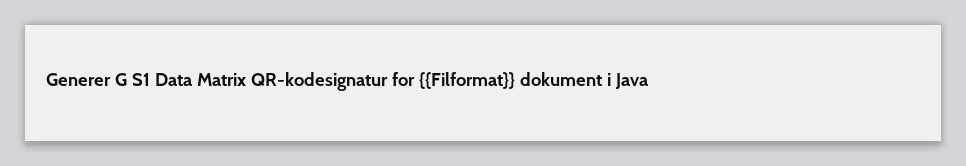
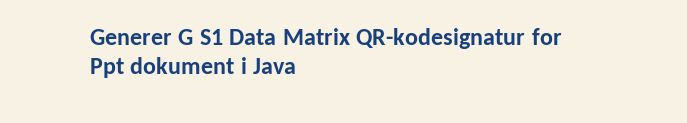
[418,72,515,89] {{Filformat}} -> [90,58,124,78] Ppt

